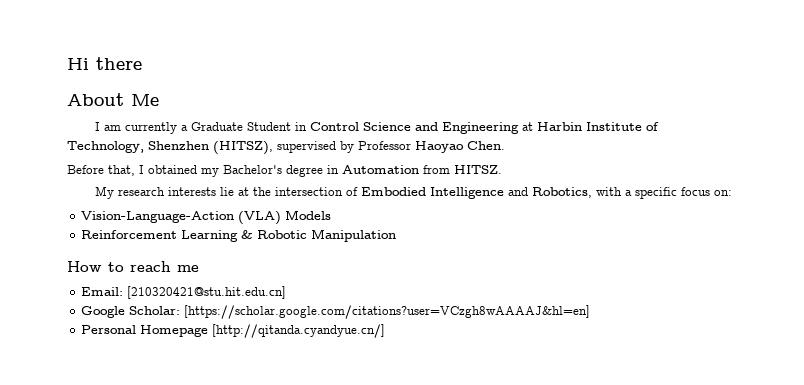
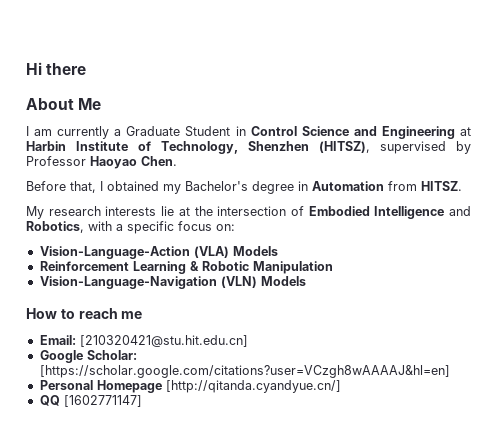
(397, 235) none -> [39,276,306,289] // Vision-Language-Navigation (VLN) Models
(386, 331) none -> [39,395,142,407] // QQ [1602771147]

